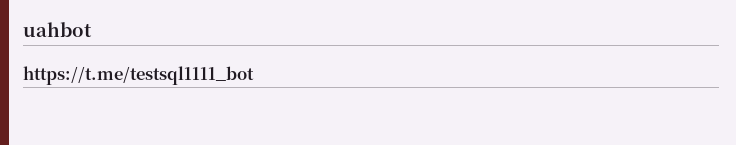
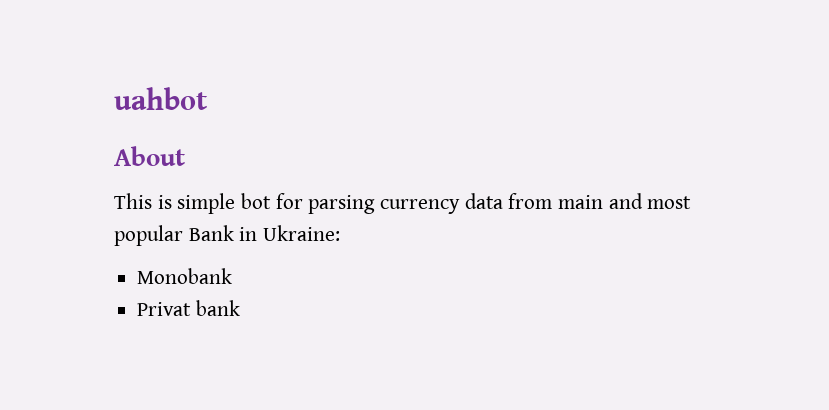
[23,66,254,85] https://t.me/testsql1111_bot -> [114,146,185,166] [114,193,692,214] [114,225,341,246] [137,268,233,284] [137,300,240,316] About // This is simple bot for parsing currency data from main and most popular Bank in Ukraine: // Monobank // Privat bank

